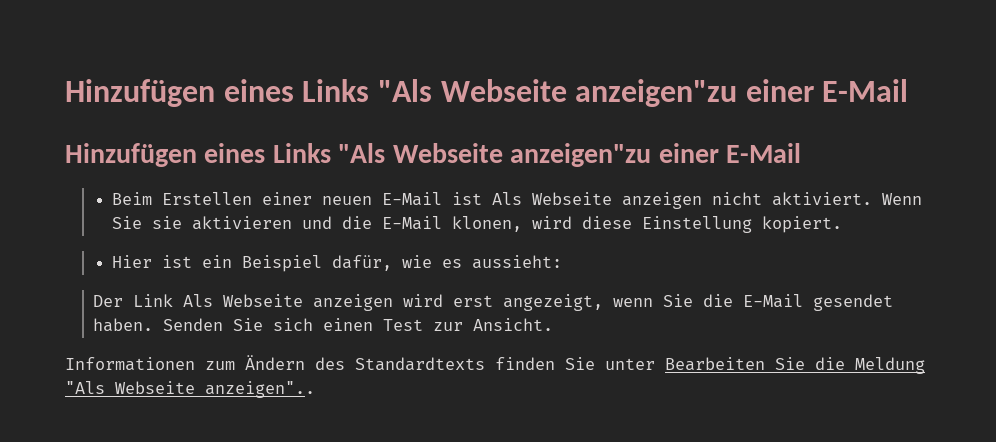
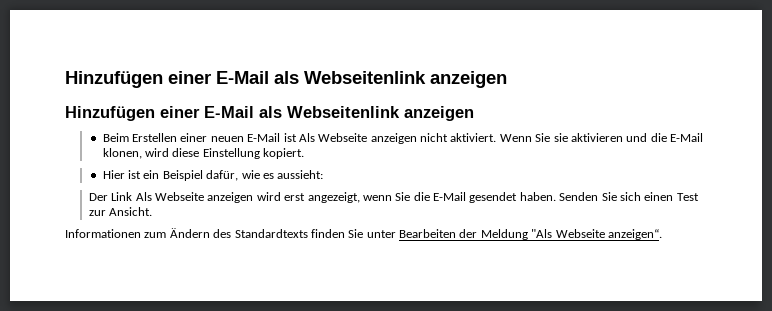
[65,79,909,107] [65,143,801,167] Hinzufügen eines Links "Als Webseite anzeigen"zu einer E-Mail // Hinzufügen eines Links "Als Webseite anzeigen"zu einer E-Mail -> [65,71,507,88] [65,106,474,121] Hinzufügen einer E-Mail als Webseitenlink anzeigen // Hinzufügen einer E-Mail als Webseitenlink anzeigen
[775,357,845,370] Sie die -> [459,229,478,238] der
[205,381,315,398] anzeigen".. -> [607,229,662,240] anzeigen“.

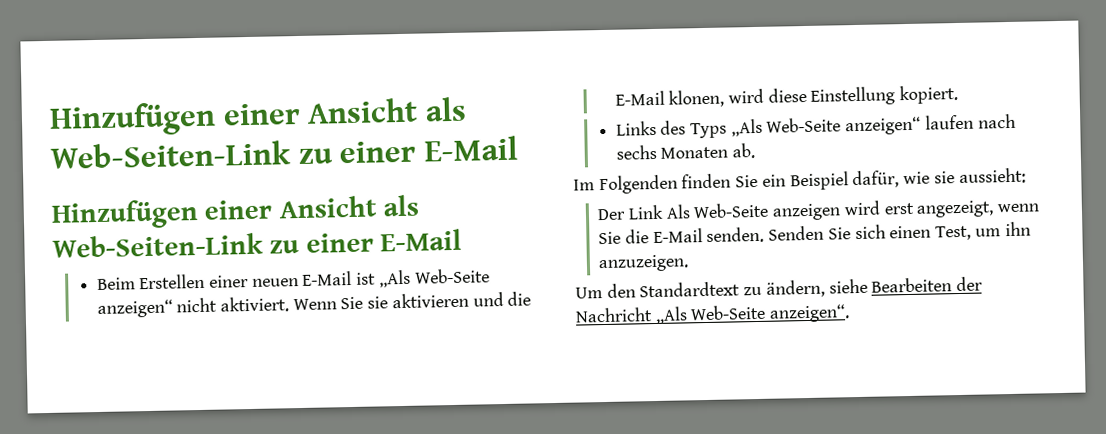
[65,71,507,88] [65,106,474,121] Hinzufügen einer E-Mail als Webseitenlink anzeigen // Hinzufügen einer E-Mail als Webseitenlink anzeigen -> [49,96,467,137] [50,135,518,169] [51,194,420,230] [52,228,463,258] Hinzufügen einer Ansicht als Web-Seiten-Link zu einer E-Mail // Hinzufügen einer Ansicht als Web-Seiten-Link zu einer E-Mail
[298,133,417,144] Als Webseite anzeigen -> [378,268,490,288] [96,299,173,319] „Als Web-Seite anzeigen“
[102,170,142,179] Hier ist -> [615,113,1016,139] [615,143,755,160] [573,173,759,195] Links des Typs „Als Web-Seite anzeigen“ laufen nach sechs Monaten ab. // Im Folgenden finden Sie
[262,173,274,179] es -> [933,171,955,184] sie
[155,192,205,201] Webseite -> [693,202,770,219] Web-Seite
[469,192,556,203] gesendet haben. -> [706,226,765,243] senden.
[676,193,699,201] [88,207,153,216] [65,228,605,240] Test zur Ansicht. // Informationen zum Ändern des Standardtexts finden Sie unter Bearbeiten der Meldung "Als Webseite -> [935,221,1031,241] [598,254,690,273] [575,276,984,299] [575,304,767,325] Test, um ihn anzuzeigen. // Um den Standardtext zu ändern, siehe Bearbeiten der Nachricht „Als Web-Seite

